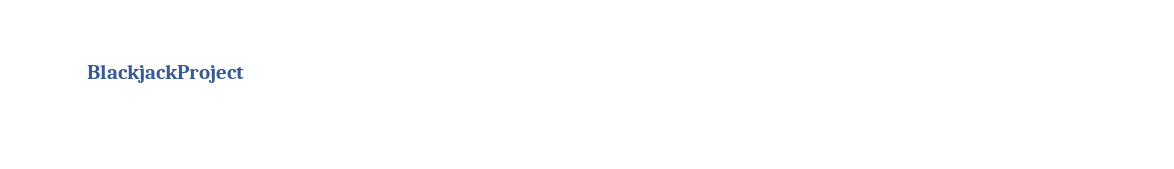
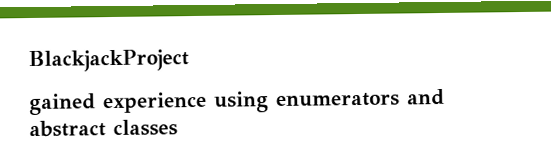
(244, 73) none -> [29,88,445,116] [29,119,178,138] // gained experience using enumerators and abstract classes

